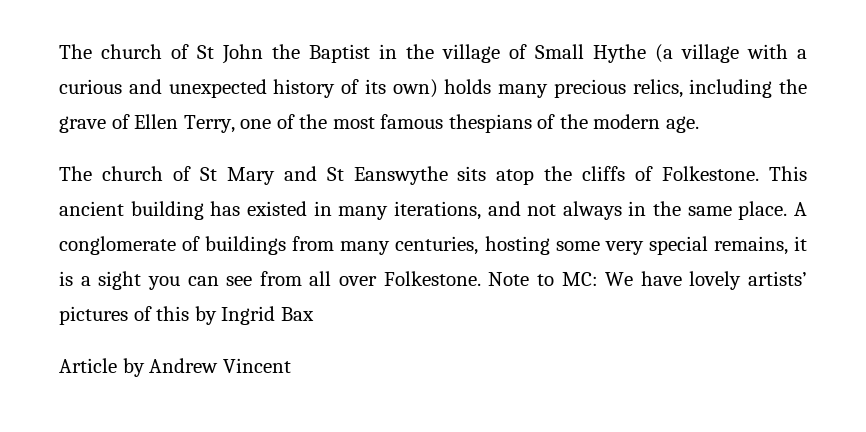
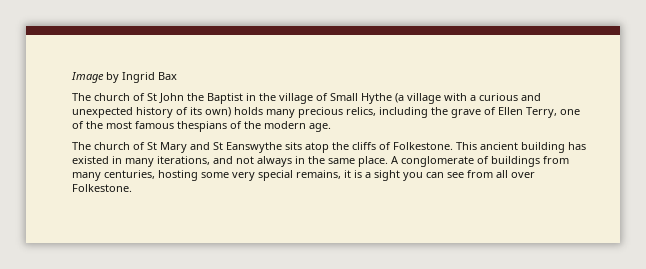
(59, 51) none -> [71,72,177,83] Image by Ingrid Bax //
[488,271,807,290] [59,306,314,325] [59,358,291,377] Note to MC: We have lovely artists’ pictures of this by Ingrid Bax // Article by Andrew Vincent -> (132, 188) none

